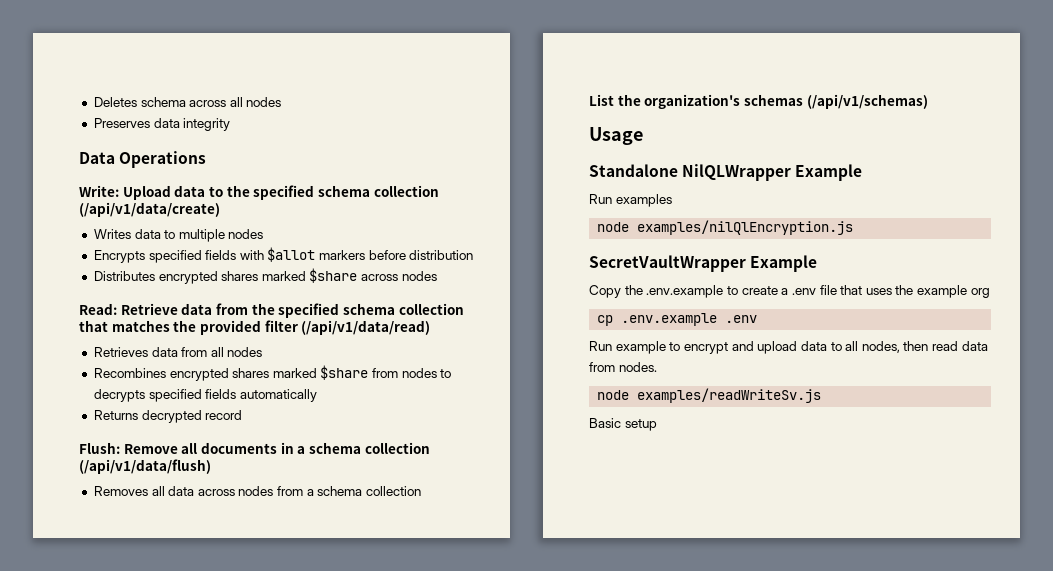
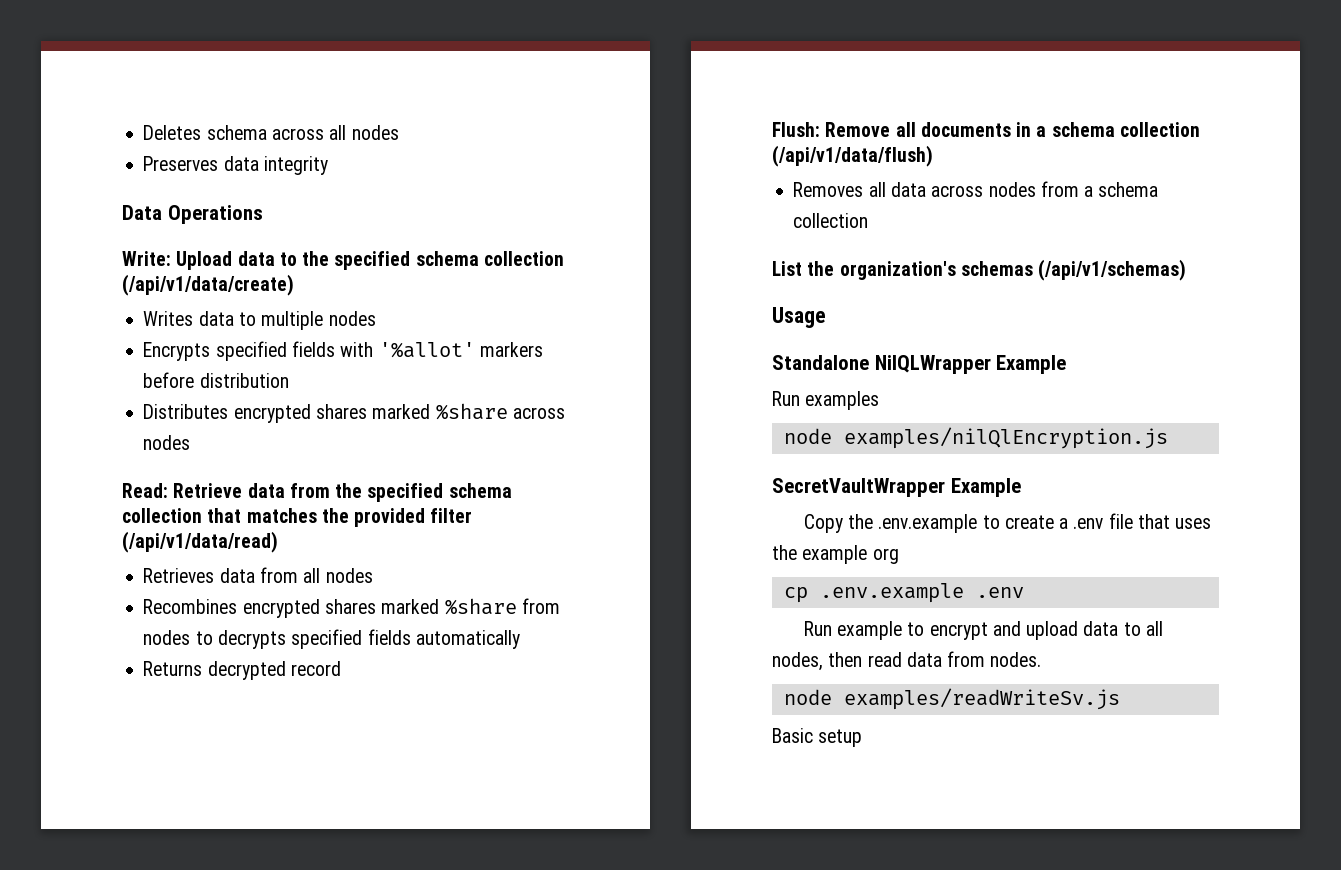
[267,247,316,262] $allot -> [378,342,475,358] '%allot'
[309,268,358,283] $share -> [435,403,508,420] %share
[320,365,369,380] $share -> [444,598,517,615] %share

